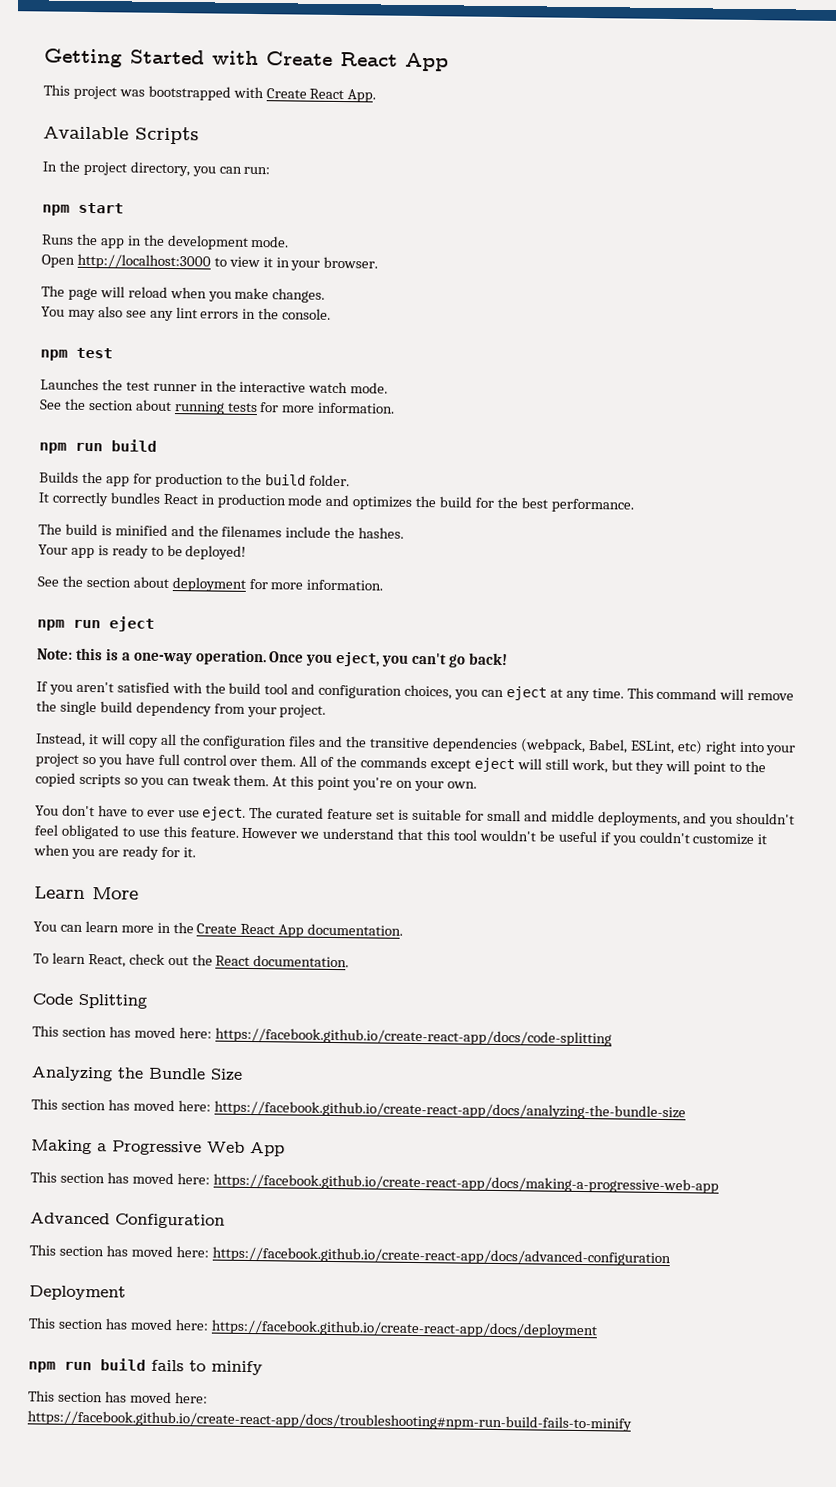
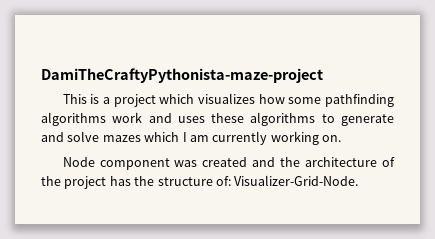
[44,48,449,72] [43,84,377,103] [43,126,199,145] [42,160,271,177] [42,202,124,216] [41,233,290,250] [41,253,379,271] [41,285,326,303] [41,306,332,322] [40,347,113,361] [40,378,389,394] [39,398,396,415] [39,439,157,454] [39,471,351,488] [38,491,634,513] [38,523,405,539] [38,544,247,560] [37,575,384,592] [37,616,155,632] [36,647,508,668] [36,681,795,702] [36,700,327,718] [35,732,797,756] [35,753,767,775] [35,772,477,792] [35,804,796,827] [34,824,768,846] [33,844,196,860] [34,886,139,900] [33,921,404,938] [33,952,350,968] [32,993,147,1009] [32,1025,612,1047] [31,1066,243,1082] [31,1098,686,1121] [31,1139,285,1157] [30,1171,719,1194] [30,1212,225,1229] [29,1244,671,1267] [29,1285,126,1301] [28,1317,598,1339] [28,1358,263,1376] [28,1390,208,1404] [27,1410,632,1432] Getting Started with Create React App // This project was bootstrapped with Create React App. // Available Scripts // In the project directory, you can run: // npm start // Runs the app in the development mode. // Open http://localhost:3000 to view it in your browser. // The page will reload when you make changes. // You may also see any lint errors in the console. // npm test // Launches the test runner in the interactive watch mode. // See the section about running tests for more information. // npm run build // Builds the app for production to the build folder. // It correctly bundles React in production mode and optimizes the build for the best performance. // The build is minified and the filenames include the hashes. // Your app is ready to be deployed! // See the section about deployment for more information. // npm run eject // Note: this is a one-way operation. Once you eject, you can't go back! // If you aren't satisfied with the build tool and configuration choices, you can eject at any time. This command will remove the single build dependency from your project. // Instead, it will copy all the configuration files and the transitive dependencies (webpack, Babel, ESLint, etc) right into your project so you have full control over them. All of the commands except eject will still work, but they will point to the copied scripts so you can tweak them. At this point you're on your own. // You don't have to ever use eject. The curated feature set is suitable for small and middle deployments, and you shouldn't feel obligated to use this feature. However we understand that this tool wouldn't be useful if you couldn't customize it when you are ready for it. // Learn More // You can learn more in the Create React App documentation. // To learn React, check out the React documentation. // Code Splitting // This section has moved here: https://facebook.github.io/create-react-app/docs/code-splitting // Analyzing the Bundle Size // This section has moved here: https://facebook.github.io/create-react-app/docs/analyzing-the-bundle-size // Making a Progressive Web App // This section has moved here: https://facebook.github.io/create-react-app/docs/making-a-progressive-web-app // Advanced Configuration // This section has moved here: https://facebook.github.io/create-react-app/docs/advanced-configuration // Deployment // This section has moved here: https://facebook.github.io/create-react-app/docs/deployment // npm run build fails to minify // This section has moved here: https://facebook.github.io/create-react-app/docs/troubleshooting#npm-run-build-fails-to-minify -> [41,68,323,83] [62,93,394,107] [41,112,394,126] [41,131,341,145] [62,157,395,170] [41,175,359,189] DamiTheCraftyPythonista-maze-project // This is a project which visualizes how some pathfinding algorithms work and uses these algorithms to generate and solve mazes which I am currently working on. // Node component was created and the architecture of the project has the structure of: Visualizer-Grid-Node.

